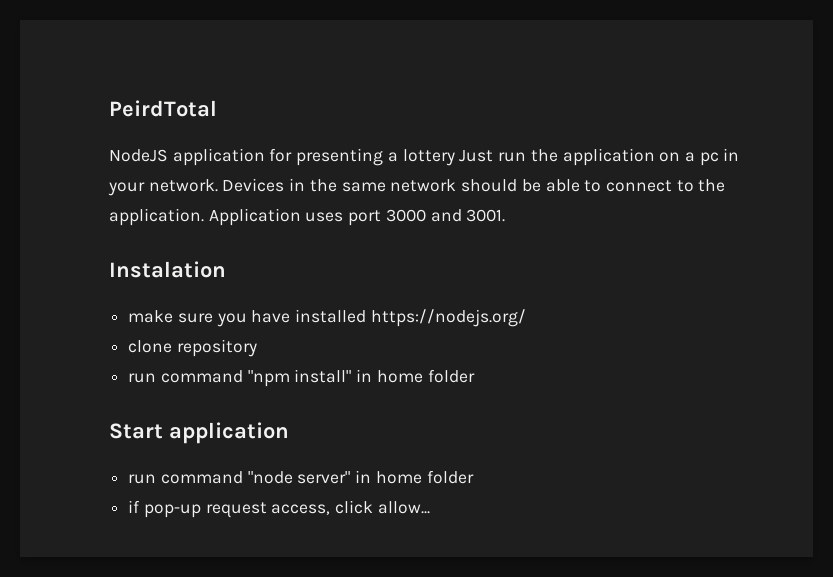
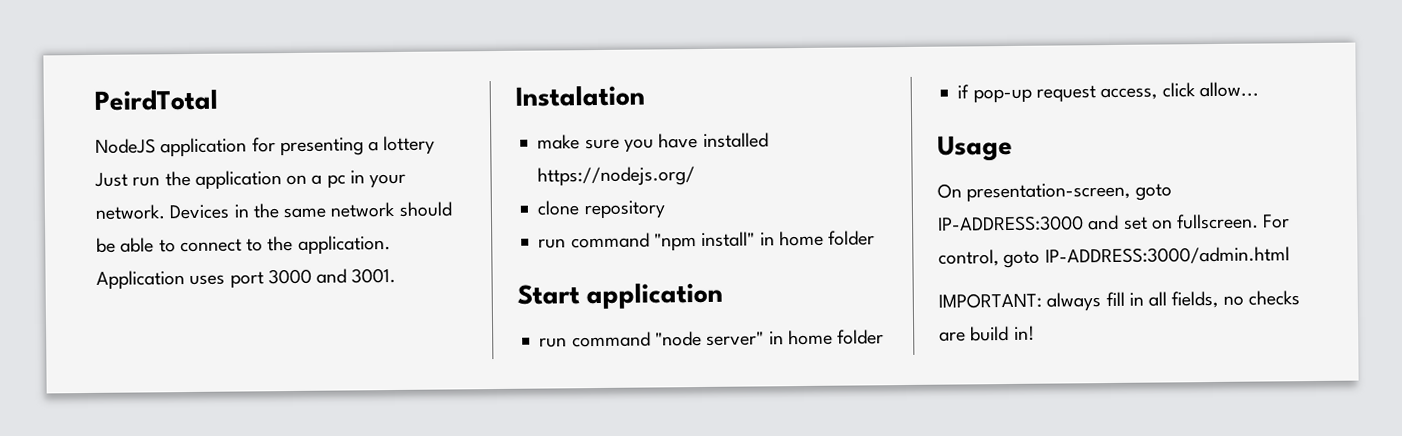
(430, 507) none -> [937,134,1013,162] [937,182,1172,203] [937,213,1291,232] [938,246,1290,269] [938,290,1300,312] [939,325,1035,342] // Usage // On presentation-screen, goto IP-ADDRESS:3000 and set on fullscreen. For control, goto IP-ADDRESS:3000/admin.html // IMPORTANT: always fill in all fields, no checks are build in!

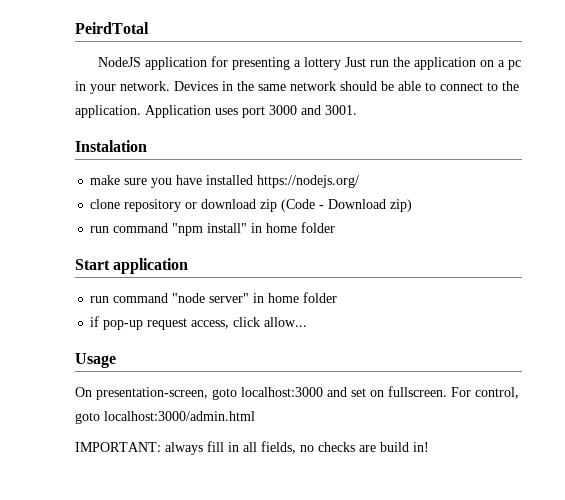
(666, 210) none -> [185,199,413,212] or download zip (Code - Download zip)
[937,215,1084,232] IP-ADDRESS:3000 -> [241,387,323,397] localhost:3000
[1044,246,1290,265] IP-ADDRESS:3000/admin.html -> [104,411,255,421] localhost:3000/admin.html

